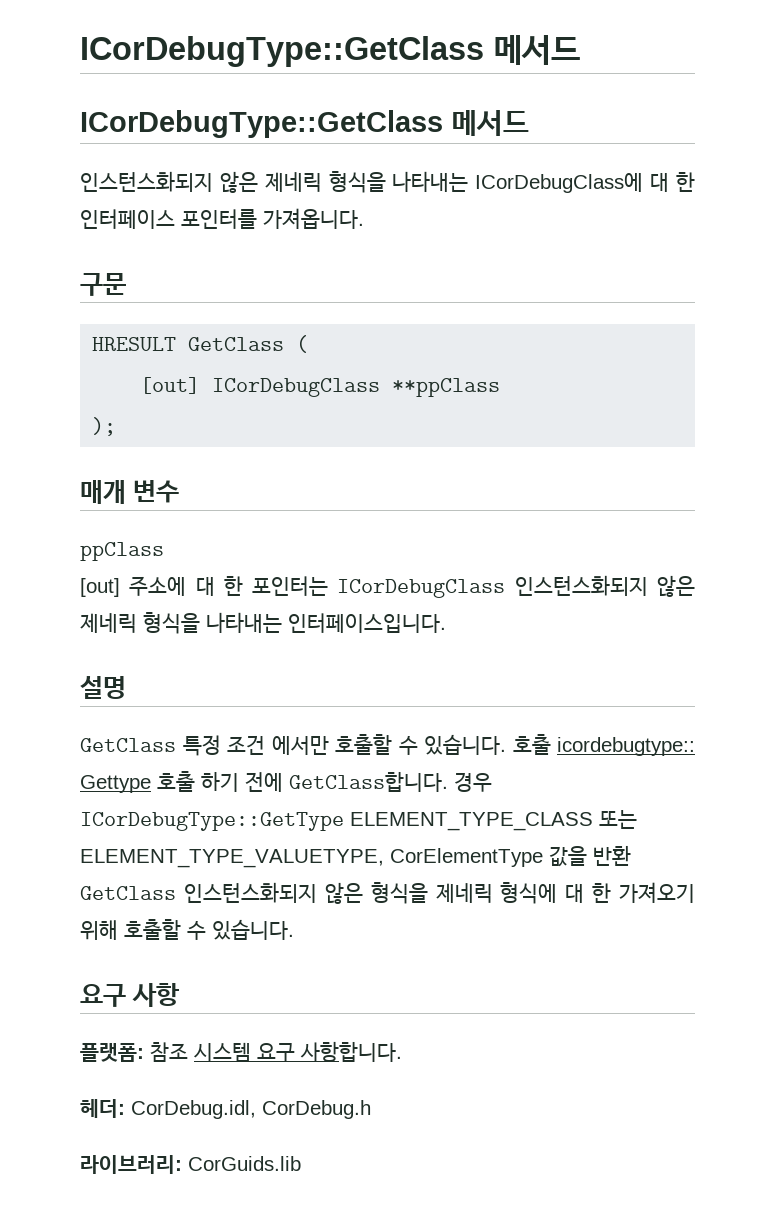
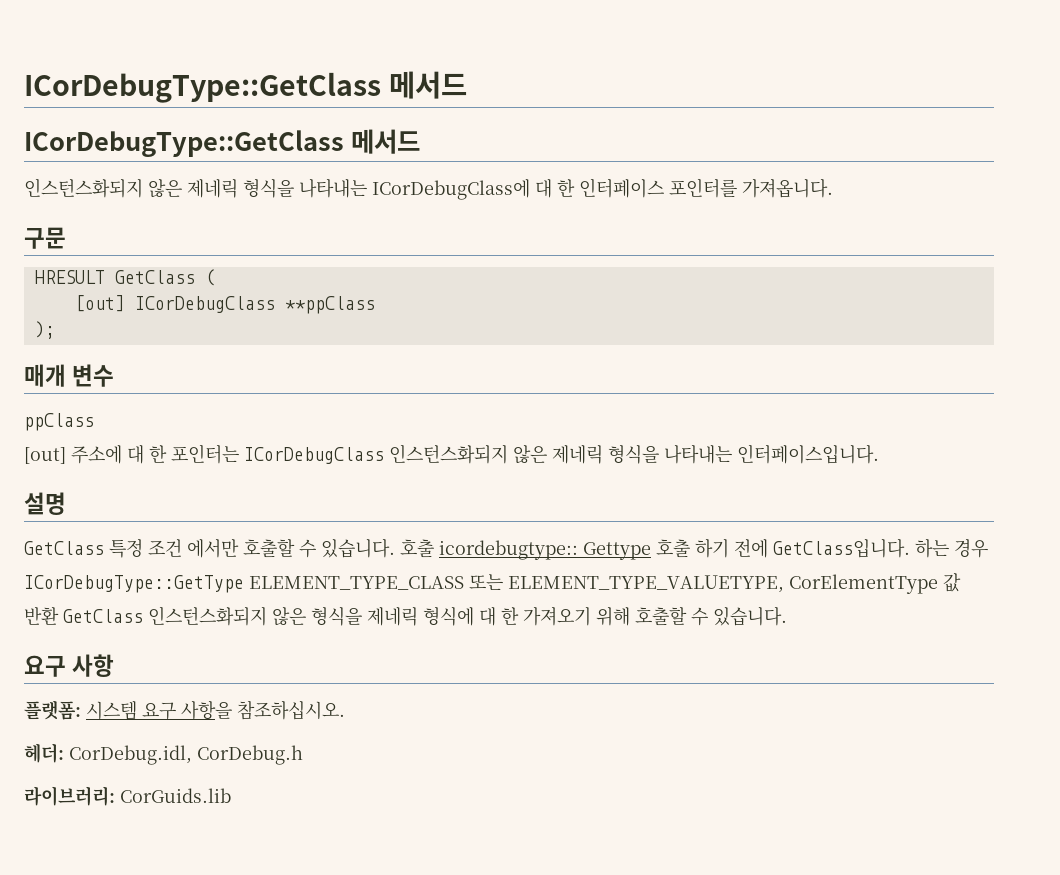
[289,771,448,792] GetClass합니다. -> [773,538,949,558] GetClass입니다. 하는
[549,846,587,867] 값을 -> [943,573,961,592] 값
[150,1042,188,1062] 참조 -> (81, 710) none
[300,1041,402,1062] 사항합니다. -> [181,700,345,720] 사항을 참조하십시오.

